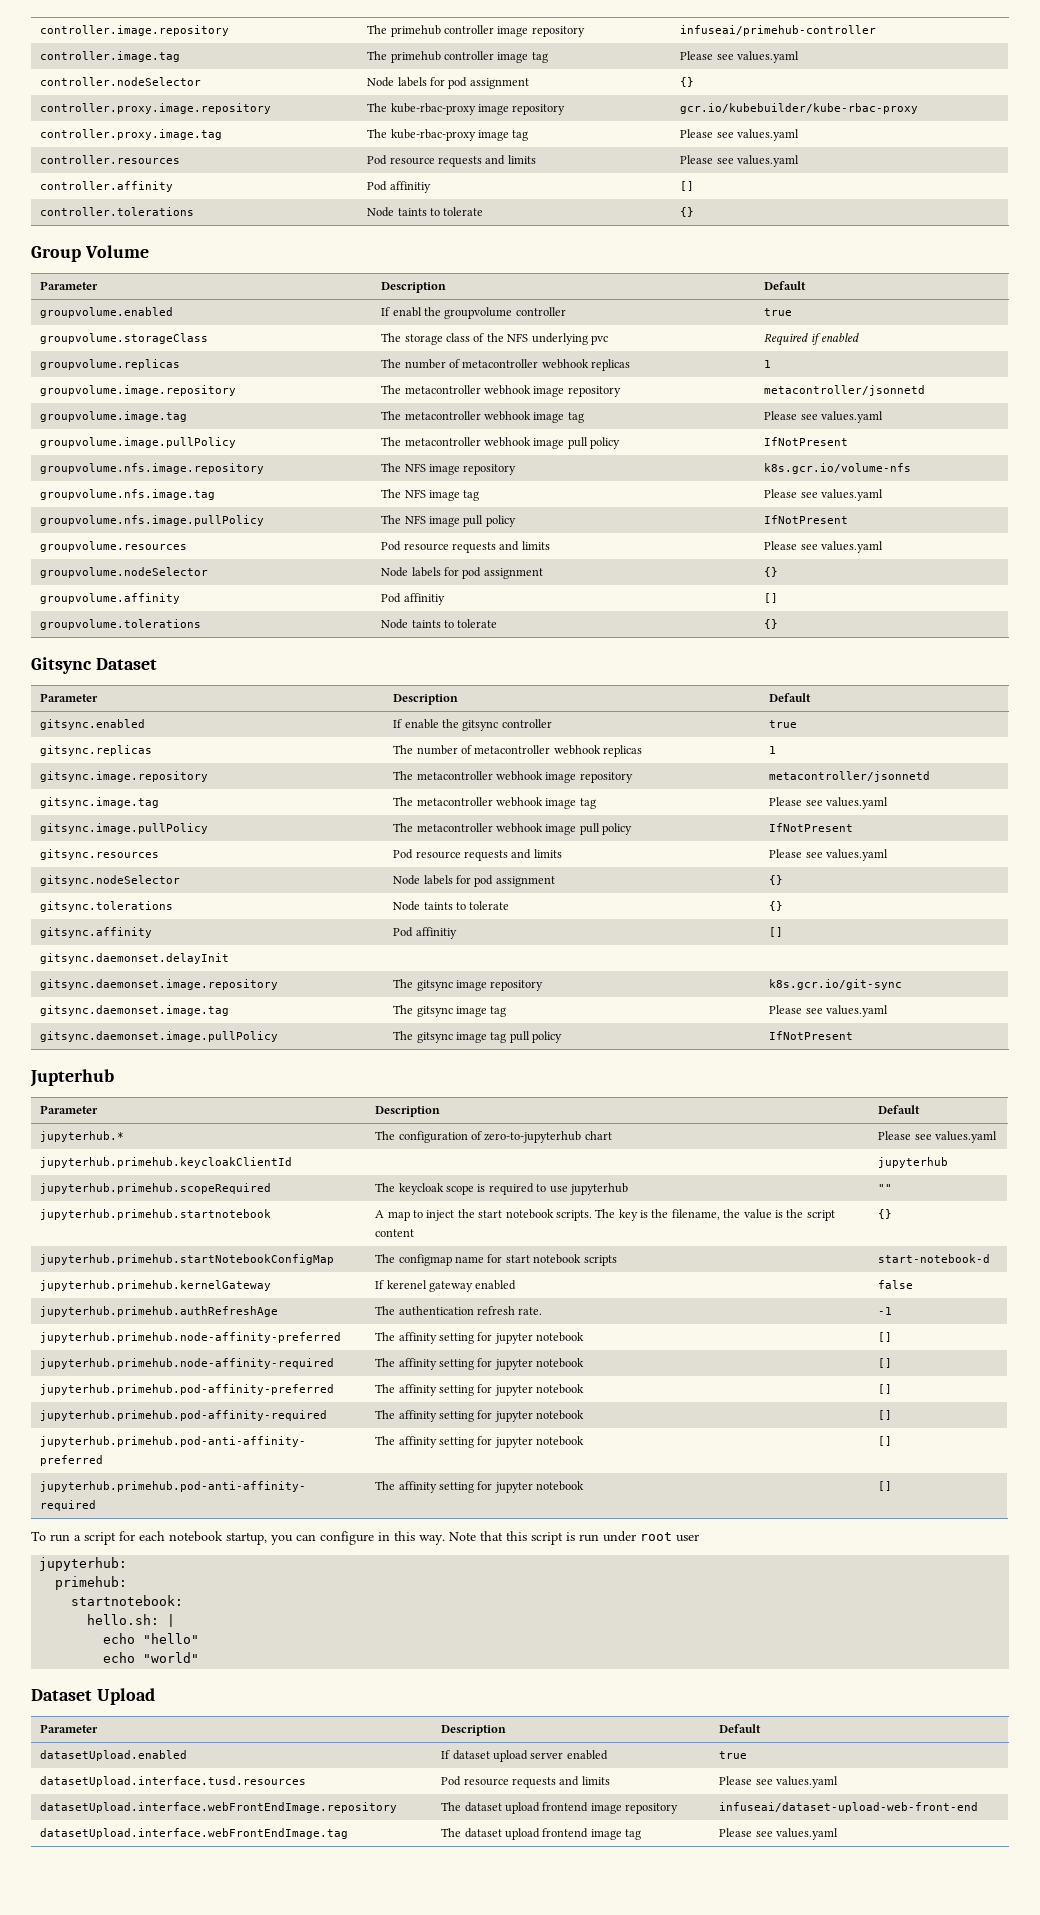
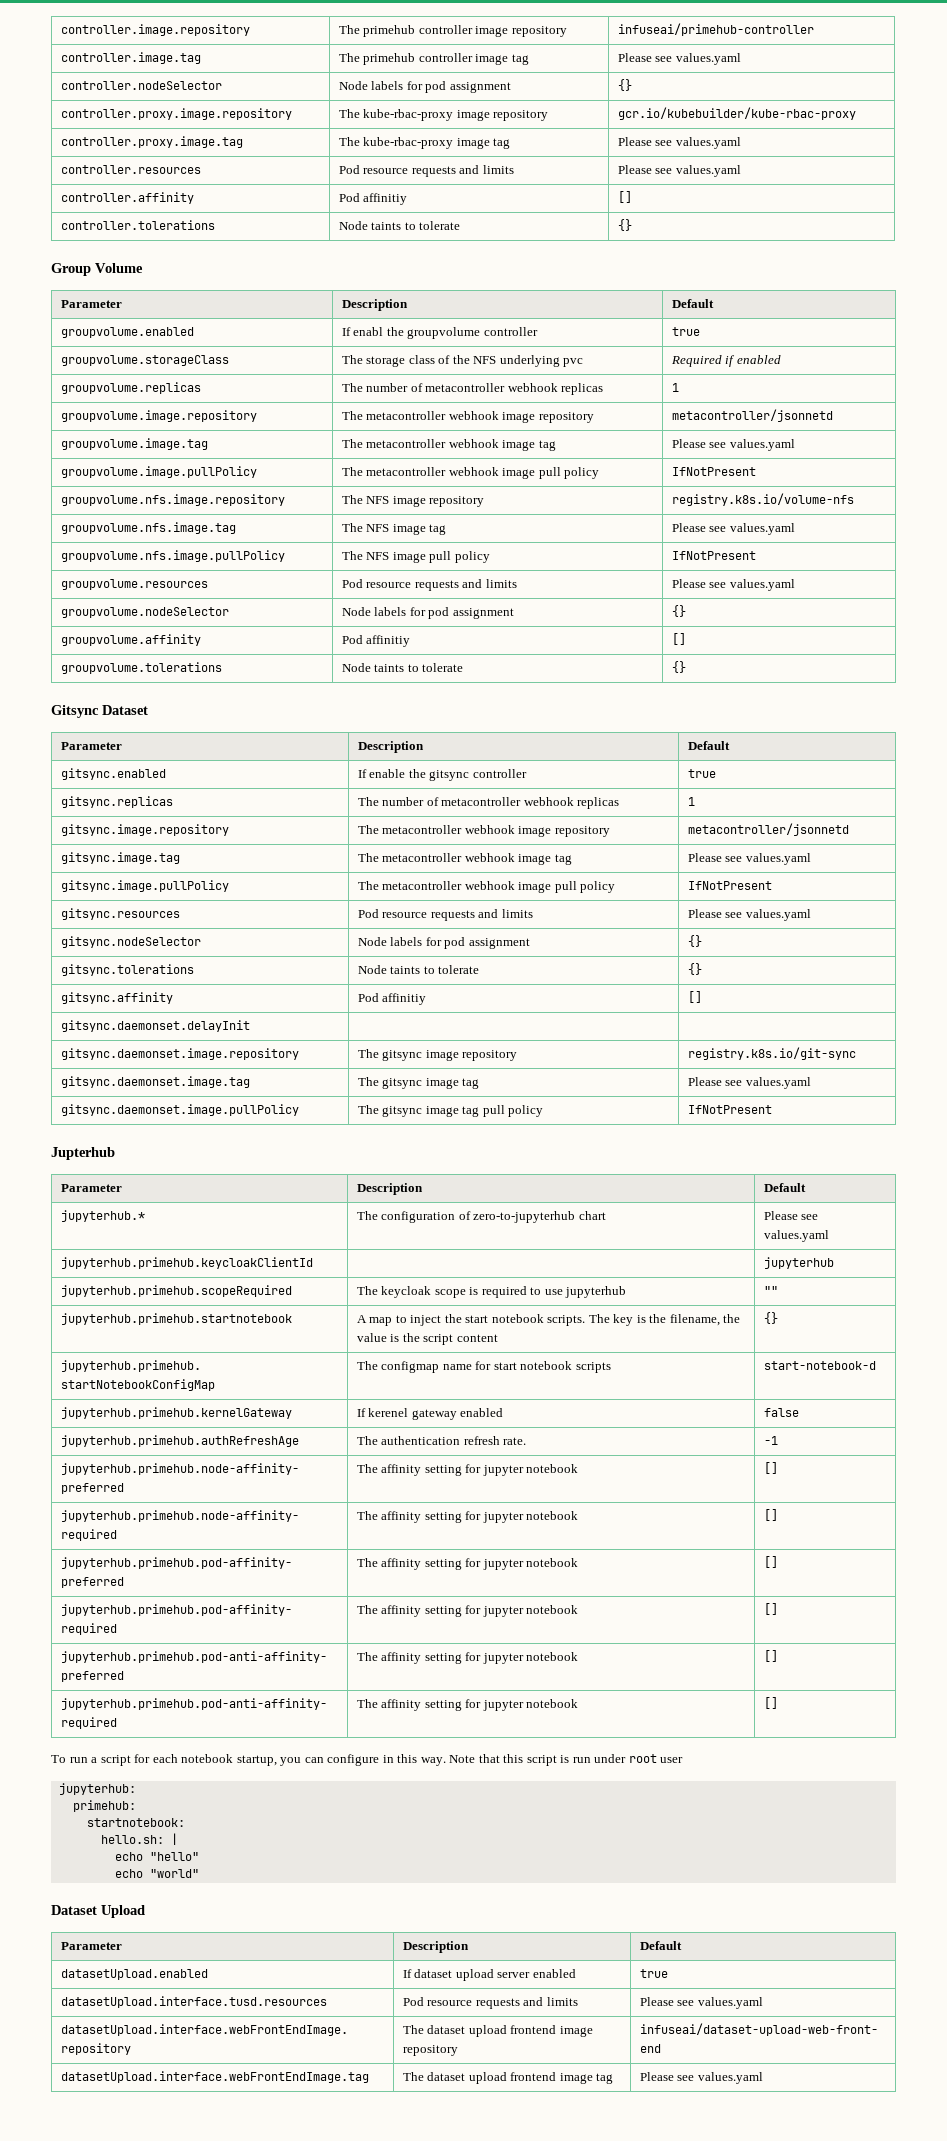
[764,463,912,474] k8s.gcr.io/volume-nfs -> [671,493,854,506] registry.k8s.io/volume-nfs
[769,979,903,990] k8s.gcr.io/git-sync -> [687,1047,856,1060] registry.k8s.io/git-sync

